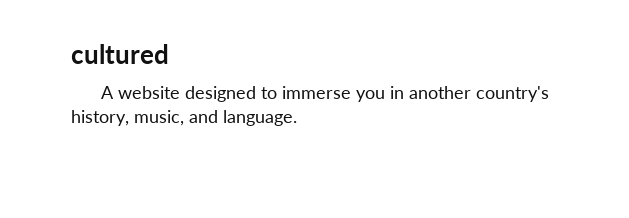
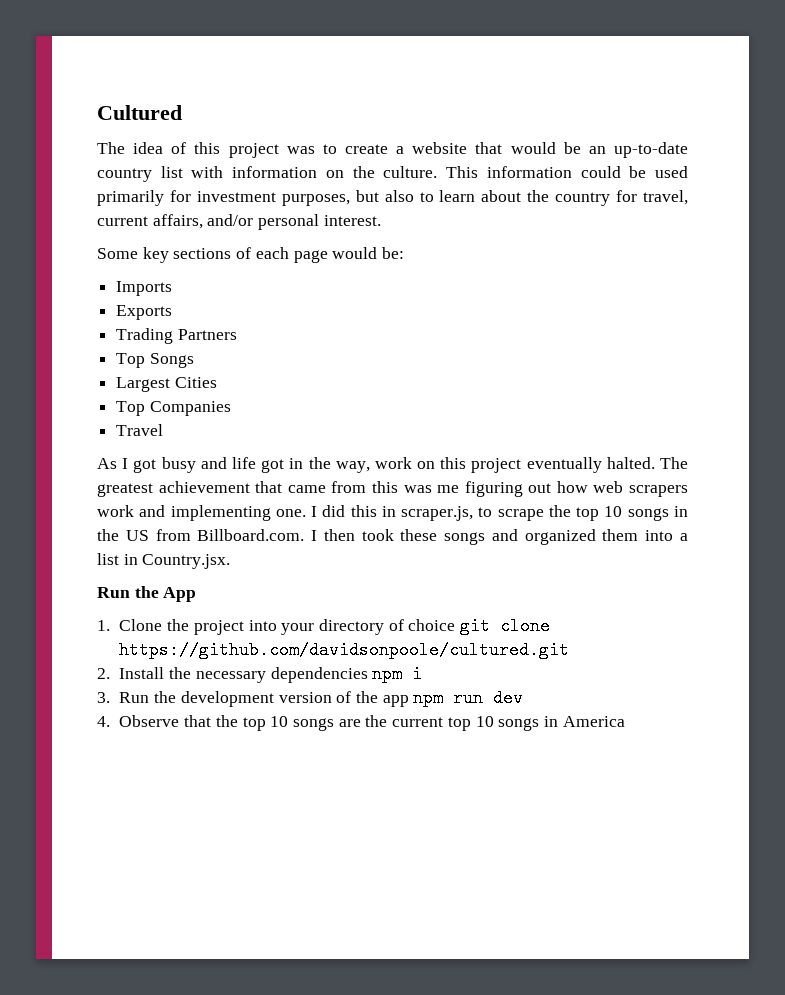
[71,44,169,64] [100,86,549,102] [71,110,297,126] cultured // A website designed to immerse you in another country's history, music, and language. -> [97,105,182,120] [97,142,689,158] [97,166,689,182] [97,190,688,206] [97,214,381,230] [97,247,405,263] [116,281,173,296] [116,305,173,320] [116,328,237,344] [116,353,194,368] [116,377,217,392] [116,401,231,416] [116,424,164,436] [97,457,688,473] [97,481,688,497] [97,505,688,521] [97,529,688,545] [97,553,231,569] [97,586,197,602] [97,617,551,635] [119,641,570,659] [97,665,423,683] [97,689,524,707] [97,715,625,731] Cultured // The idea of this project was to create a website that would be an up-to-date country list with information on the culture. This information could be used primarily for investment purposes, but also to learn about the country for travel, current affairs, and/or personal interest. // Some key sections of each page would be: // Imports // Exports // Trading Partners // Top Songs // Largest Cities // Top Companies // Travel // As I got busy and life got in the way, work on this project eventually halted. The greatest achievement that came from this was me figuring out how web scrapers work and implementing one. I did this in scraper.js, to scrape the top 10 songs in the US from Billboard.com. I then took these songs and organized them into a list in Country.jsx. // Run the App // 1. Clone the project into your directory of choice git clone https://github.com/davidsonpoole/cultured.git // 2. Install the necessary dependencies npm i // 3. Run the development version of the app npm run dev // 4. Observe that the top 10 songs are the current top 10 songs in America

